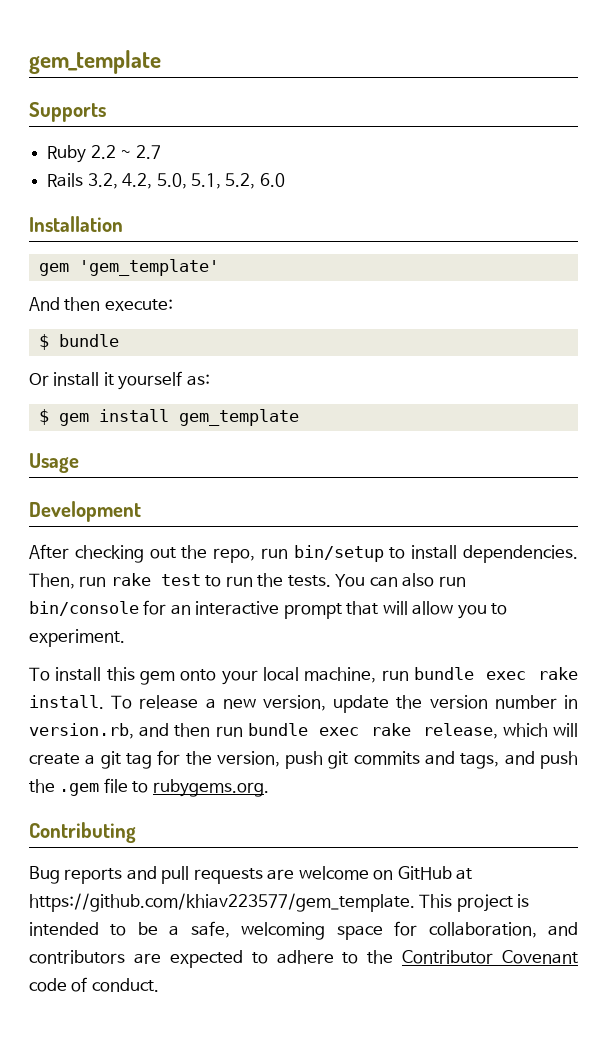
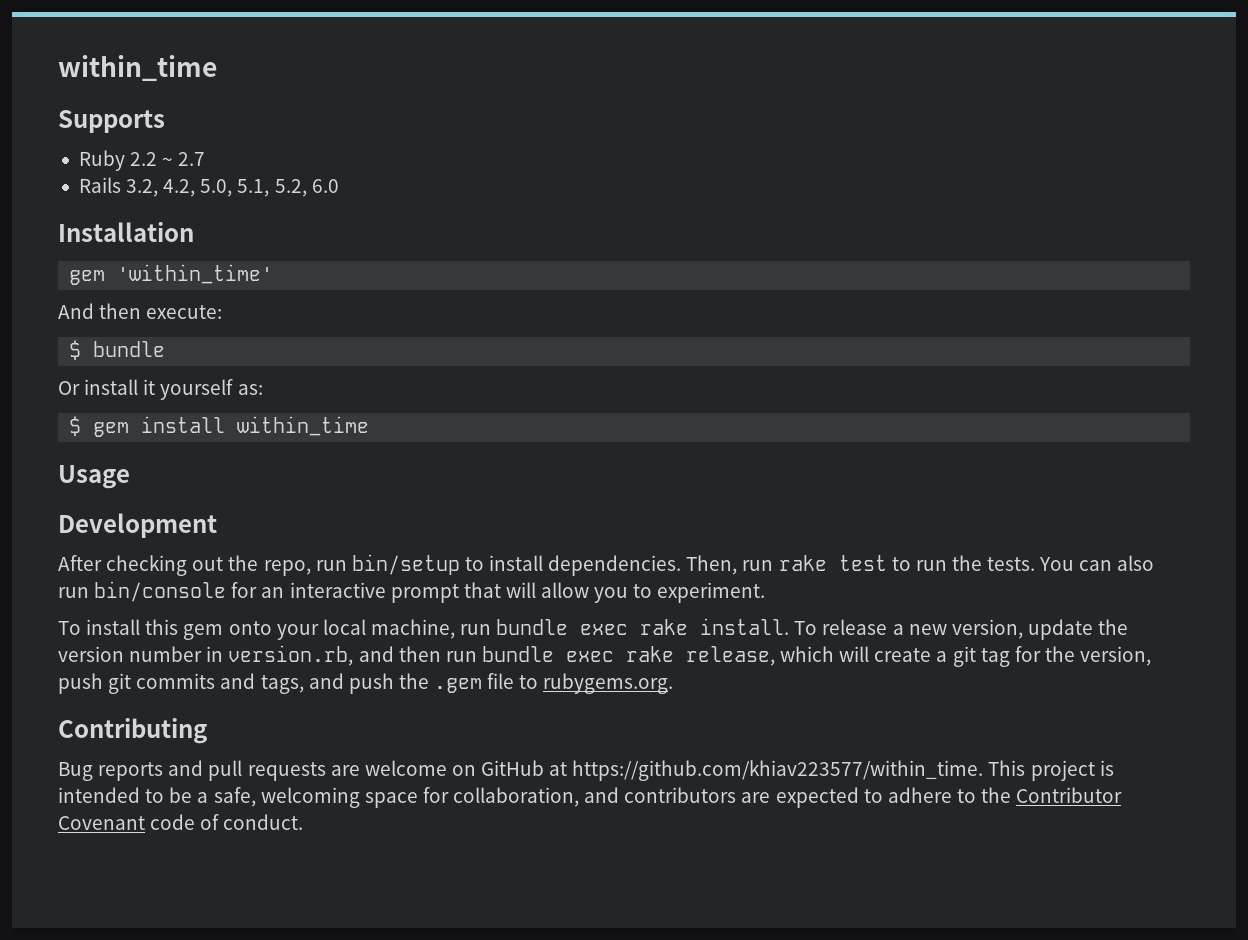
[29,50,161,74] gem_template -> [58,55,217,81] within_time
[78,259,219,276] 'gem_template' -> [117,264,274,284] 'within_time'
[178,409,299,426] gem_template -> [237,416,370,436] within_time
[29,893,415,912] https://github.com/khiav223577/gem_template. -> [572,760,984,781] https://github.com/khiav223577/within_time.

